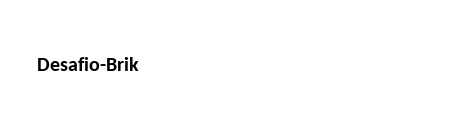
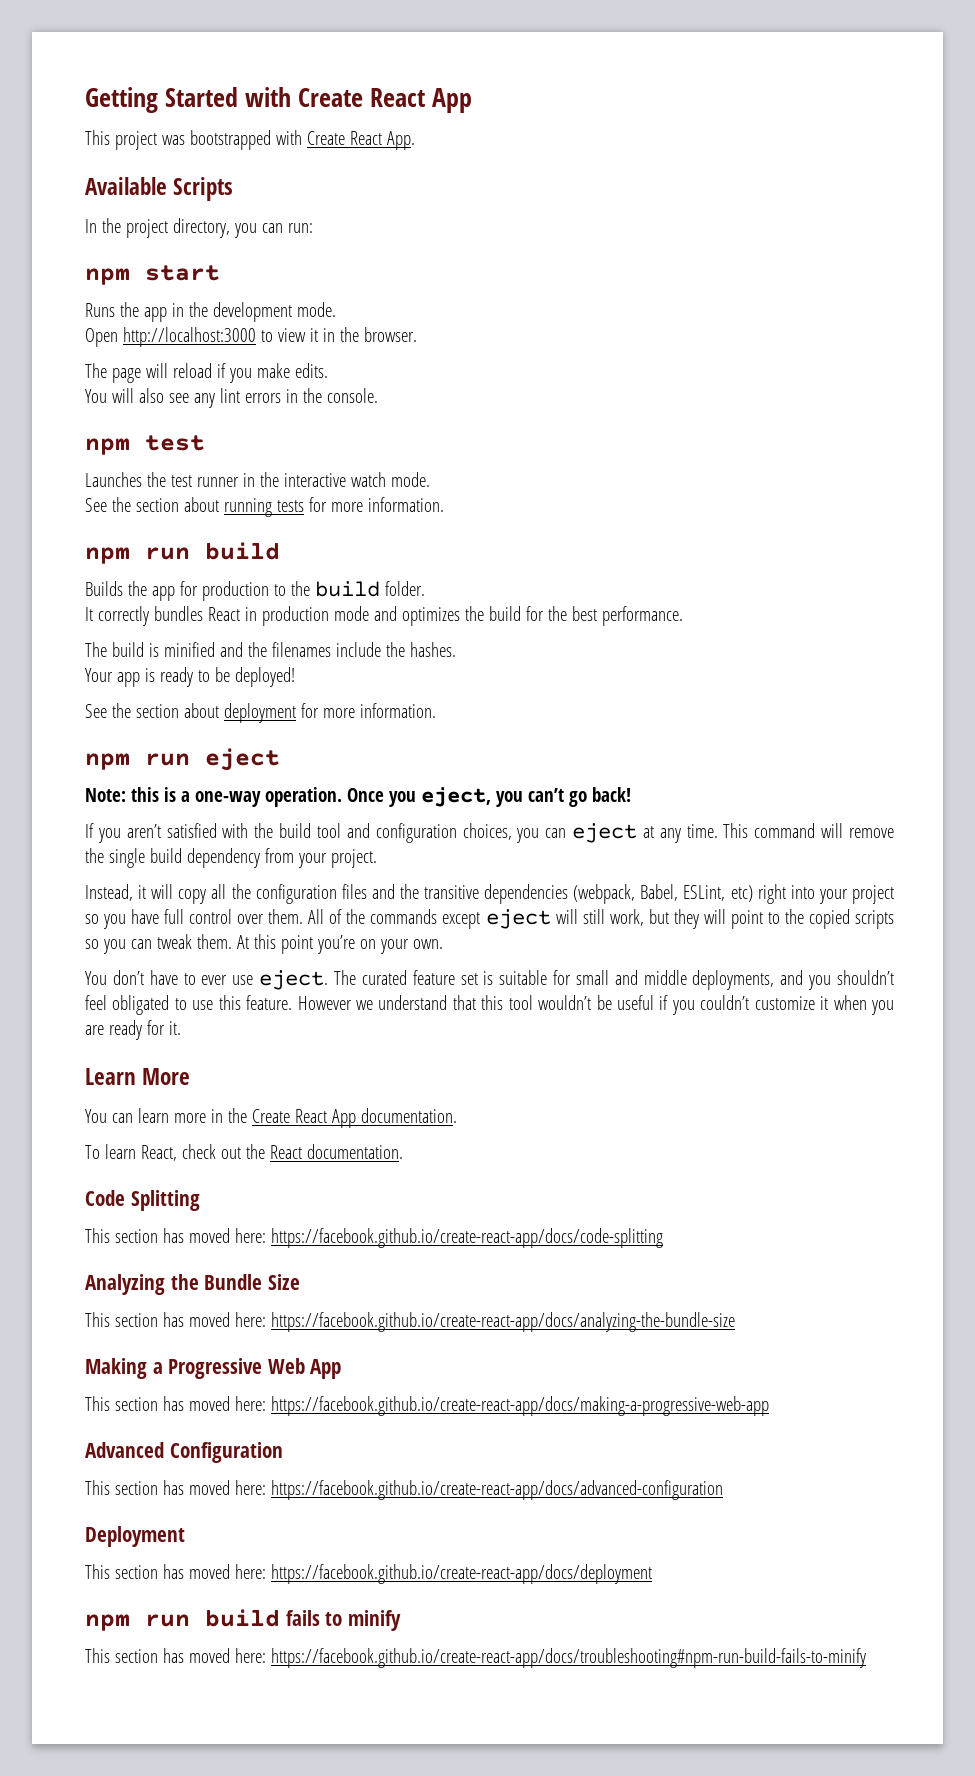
[37,57,139,71] Desafio-Brik -> [85,87,473,113] [85,130,415,150] [85,177,234,201] [85,218,313,238] [85,265,220,285] [85,302,336,322] [85,327,417,347] [85,363,328,383] [85,388,378,408] [85,435,205,455] [85,472,430,487] [85,497,444,517] [85,542,280,564] [85,581,425,601] [85,606,683,626] [85,642,456,657] [85,667,295,687] [85,703,436,723] [85,748,280,771] [85,787,631,807] [85,823,895,843] [85,848,377,868] [85,884,894,904] [85,909,895,929] [85,934,443,954] [85,970,894,990] [85,995,895,1015] [85,1020,181,1040] [85,1068,191,1085] [85,1108,457,1128] [85,1144,403,1161] [85,1190,200,1211] [85,1228,663,1248] [85,1274,300,1295] [85,1312,735,1332] [85,1358,342,1379] [85,1396,769,1416] [85,1442,283,1463] [85,1480,723,1500] [85,1526,185,1547] [85,1564,652,1584] [85,1609,401,1631] [85,1648,866,1668] Getting Started with Create React App // This project was bootstrapped with Create React App. // Available Scripts // In the project directory, you can run: // npm start // Runs the app in the development mode. // Open http://localhost:3000 to view it in the browser. // The page will reload if you make edits. // You will also see any lint errors in the console. // npm test // Launches the test runner in the interactive watch mode. // See the section about running tests for more information. // npm run build // Builds the app for production to the build folder. // It correctly bundles React in production mode and optimizes the build for the best performance. // The build is minified and the filenames include the hashes. // Your app is ready to be deployed! // See the section about deployment for more information. // npm run eject // Note: this is a one-way operation. Once you eject, you can’t go back! // If you aren’t satisfied with the build tool and configuration choices, you can eject at any time. This command will remove the single build dependency from your project. // Instead, it will copy all the configuration files and the transitive dependencies (webpack, Babel, ESLint, etc) right into your project so you have full control over them. All of the commands except eject will still work, but they will point to the copied scripts so you can tweak them. At this point you’re on your own. // You don’t have to ever use eject. The curated feature set is suitable for small and middle deployments, and you shouldn’t feel obligated to use this feature. However we understand that this tool wouldn’t be useful if you couldn’t customize it when you are ready for it. // Learn More // You can learn more in the Create React App documentation. // To learn React, check out the React documentation. // Code Splitting // This section has moved here: https://facebook.github.io/create-react-app/docs/code-splitting // Analyzing the Bundle Size // This section has moved here: https://facebook.github.io/create-react-app/docs/analyzing-the-bundle-size // Making a Progressive Web App // This section has moved here: https://facebook.github.io/create-react-app/docs/making-a-progressive-web-app // Advanced Configuration // This section has moved here: https://facebook.github.io/create-react-app/docs/advanced-configuration // Deployment // This section has moved here: https://facebook.github.io/create-react-app/docs/deployment // npm run build fails to minify // This section has moved here: https://facebook.github.io/create-react-app/docs/troubleshooting#npm-run-build-fails-to-minify

